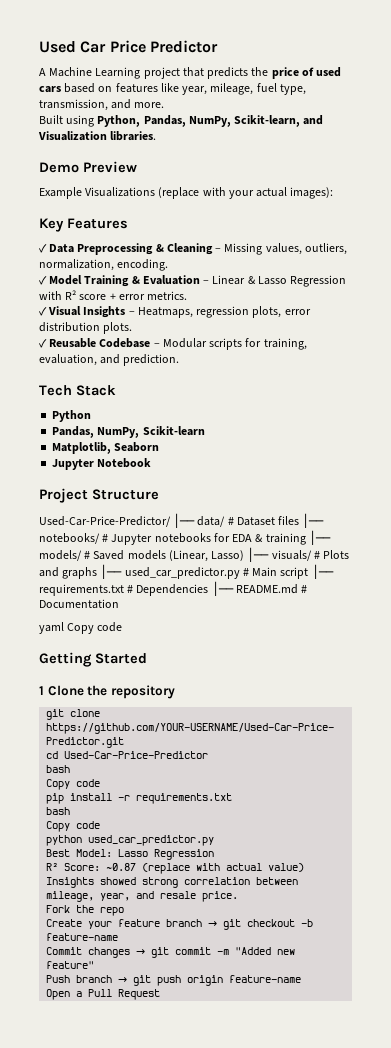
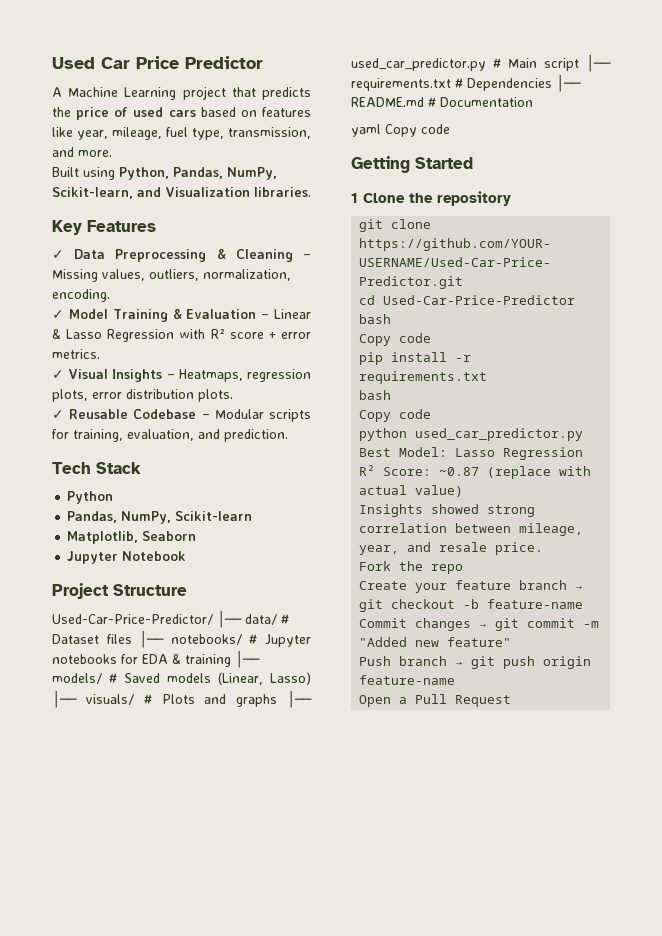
[39,161,137,173] [39,187,334,199] // Demo Preview // Example Visualizations (replace with your actual images): -> (311, 192) none

